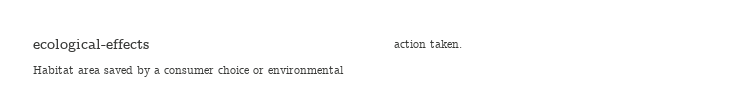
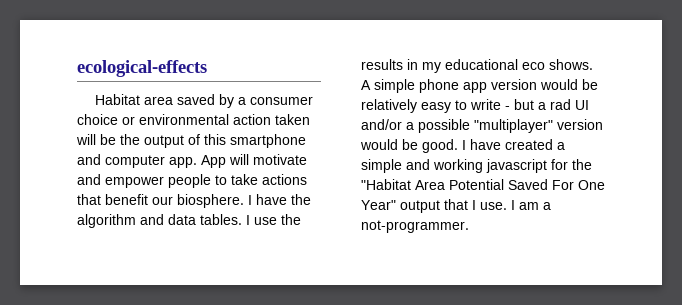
[430,40,462,48] taken. -> [275,114,310,125] [76,134,306,148] [77,154,307,168] [77,174,307,188] [77,194,311,208] [77,214,301,228] [361,59,593,73] [361,79,598,93] [361,99,589,113] [361,119,603,133] [360,139,565,153] [361,159,592,173] [361,179,605,190] [361,199,551,213] [361,220,469,233] taken will be the output of this smartphone and computer app. App will motivate and empower people to take actions that benefit our biosphere. I have the algorithm and data tables. I use the results in my educational eco shows. A simple phone app version would be relatively easy to write - but a rad UI and/or a possible "multiplayer" version would be good. I have created a simple and working javascript for the "Habitat Area Potential Saved For One Year" output that I use. I am a not-programmer.

